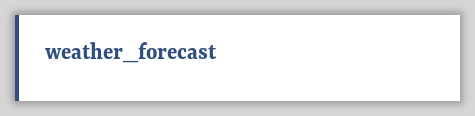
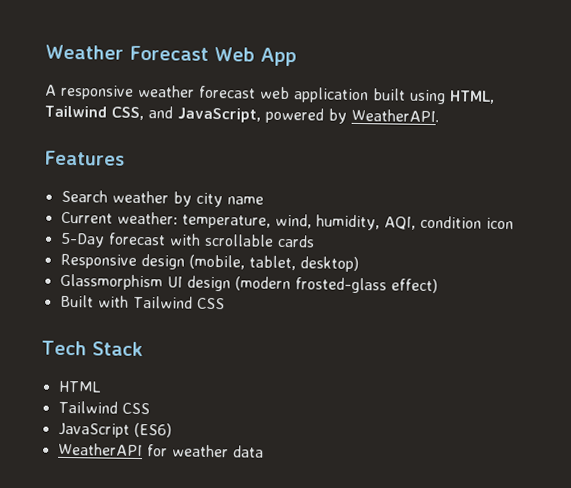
[45,42,217,63] weather_forecast -> [45,44,297,67] [45,84,495,105] [44,105,439,124] [44,150,125,166] [60,189,264,208] [60,211,514,231] [59,232,315,248] [59,253,359,273] [59,273,438,294] [59,294,225,310] [41,340,143,357] [57,380,102,393] [57,400,150,415] [57,422,172,438] [57,442,264,458] Weather Forecast Web App // A responsive weather forecast web application built using HTML, Tailwind CSS, and JavaScript, powered by WeatherAPI. // Features // Search weather by city name // Current weather: temperature, wind, humidity, AQI, condition icon // 5-Day forecast with scrollable cards // Responsive design (mobile, tablet, desktop) // Glassmorphism UI design (modern frosted-glass effect) // Built with Tailwind CSS // Tech Stack // HTML // Tailwind CSS // JavaScript (ES6) // WeatherAPI for weather data

